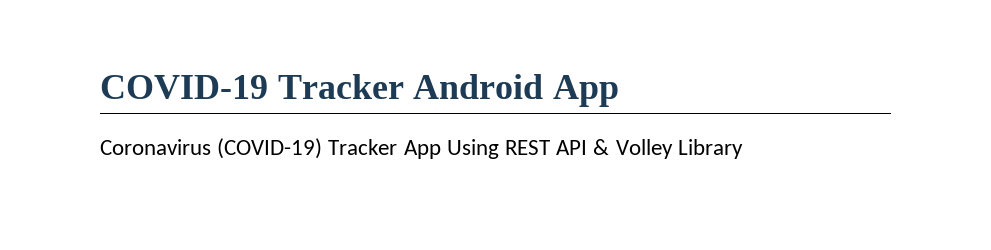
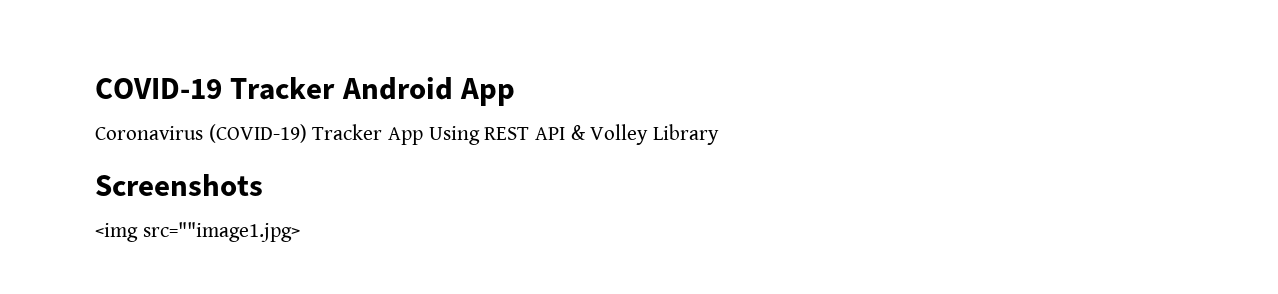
(743, 149) none -> [95,174,263,196] [95,222,300,242] // Screenshots // <img src=""image1.jpg>

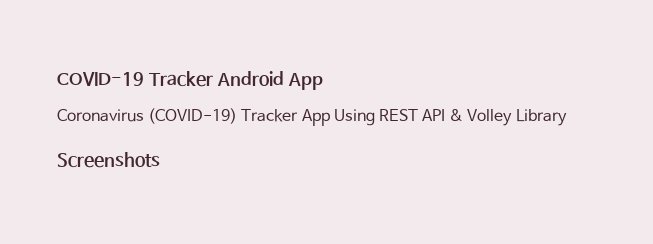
[95,222,300,242] // <img src=""image1.jpg> -> (160, 160) none

